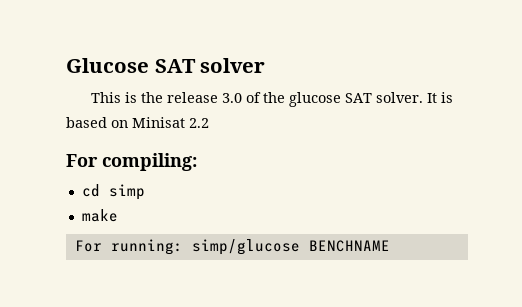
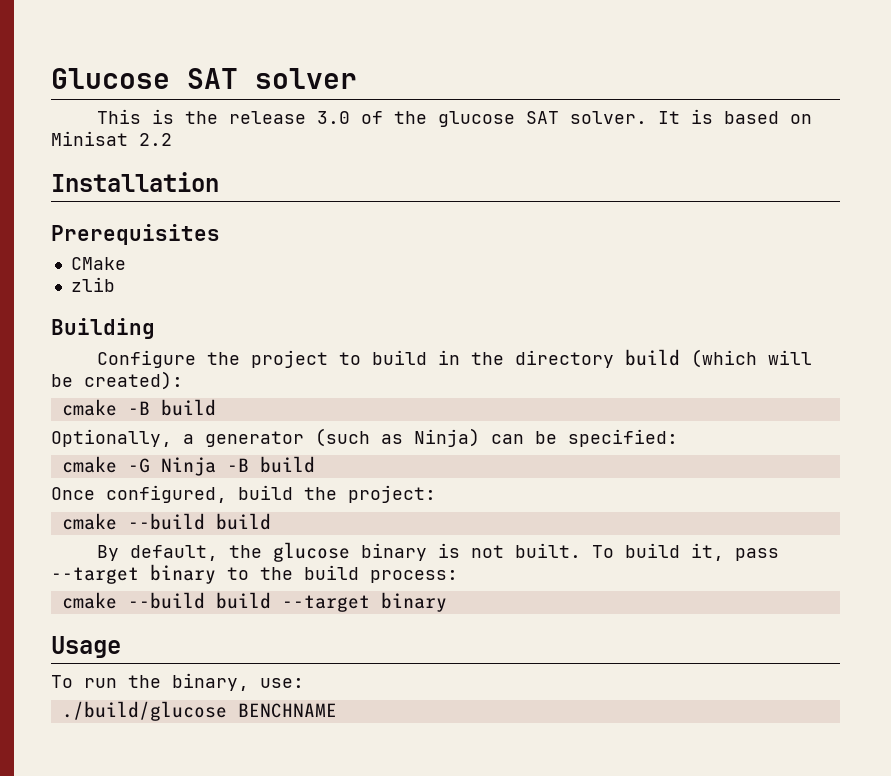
[66,153,197,171] [81,184,145,200] [81,209,118,222] [74,239,300,255] For compiling: // cd simp // make // For running: simp/glucose -> [51,172,219,192] [51,224,220,245] [70,257,126,270] [70,277,115,292] [51,318,155,339] [96,349,812,368] [51,371,183,390] [61,399,216,416] [51,428,678,447] [61,456,315,476] [51,485,436,503] [61,513,271,530] [96,542,779,562] [51,564,458,584] [61,592,447,612] [51,636,121,658] [51,673,304,691] [61,701,227,721] Installation // Prerequisites // CMake // zlib // Building // Configure the project to build in the directory build (which will be created): // cmake -B build // Optionally, a generator (such as Ninja) can be specified: // cmake -G Ninja -B build // Once configured, build the project: // cmake --build build // By default, the glucose binary is not built. To build it, pass --target binary to the build process: // cmake --build build --target binary // Usage // To run the binary, use: // ./build/glucose

